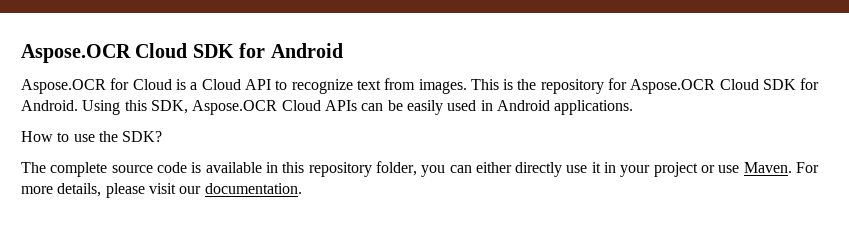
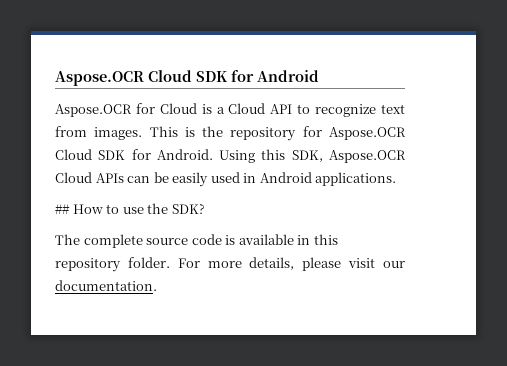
(634, 107) none -> [55,204,70,214] ##
[375,161,792,177] folder, you can either directly use it in your project or use Maven. -> [127,257,170,268] folder.

